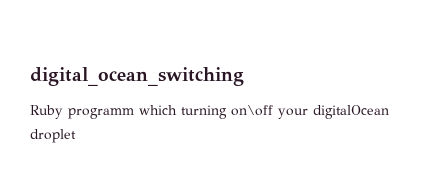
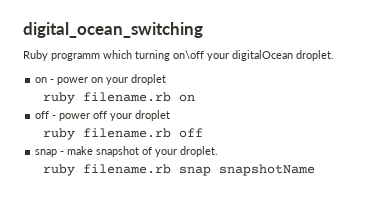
[30,129,76,143] droplet -> [296,50,334,61] [35,74,167,85] [43,92,196,104] [35,110,171,121] [43,128,204,140] [35,146,219,157] [43,164,316,176] droplet. // on - power on your droplet // ruby filename.rb on // off - power off your droplet // ruby filename.rb off // snap - make snapshot of your droplet. // ruby filename.rb snap snapshotName

